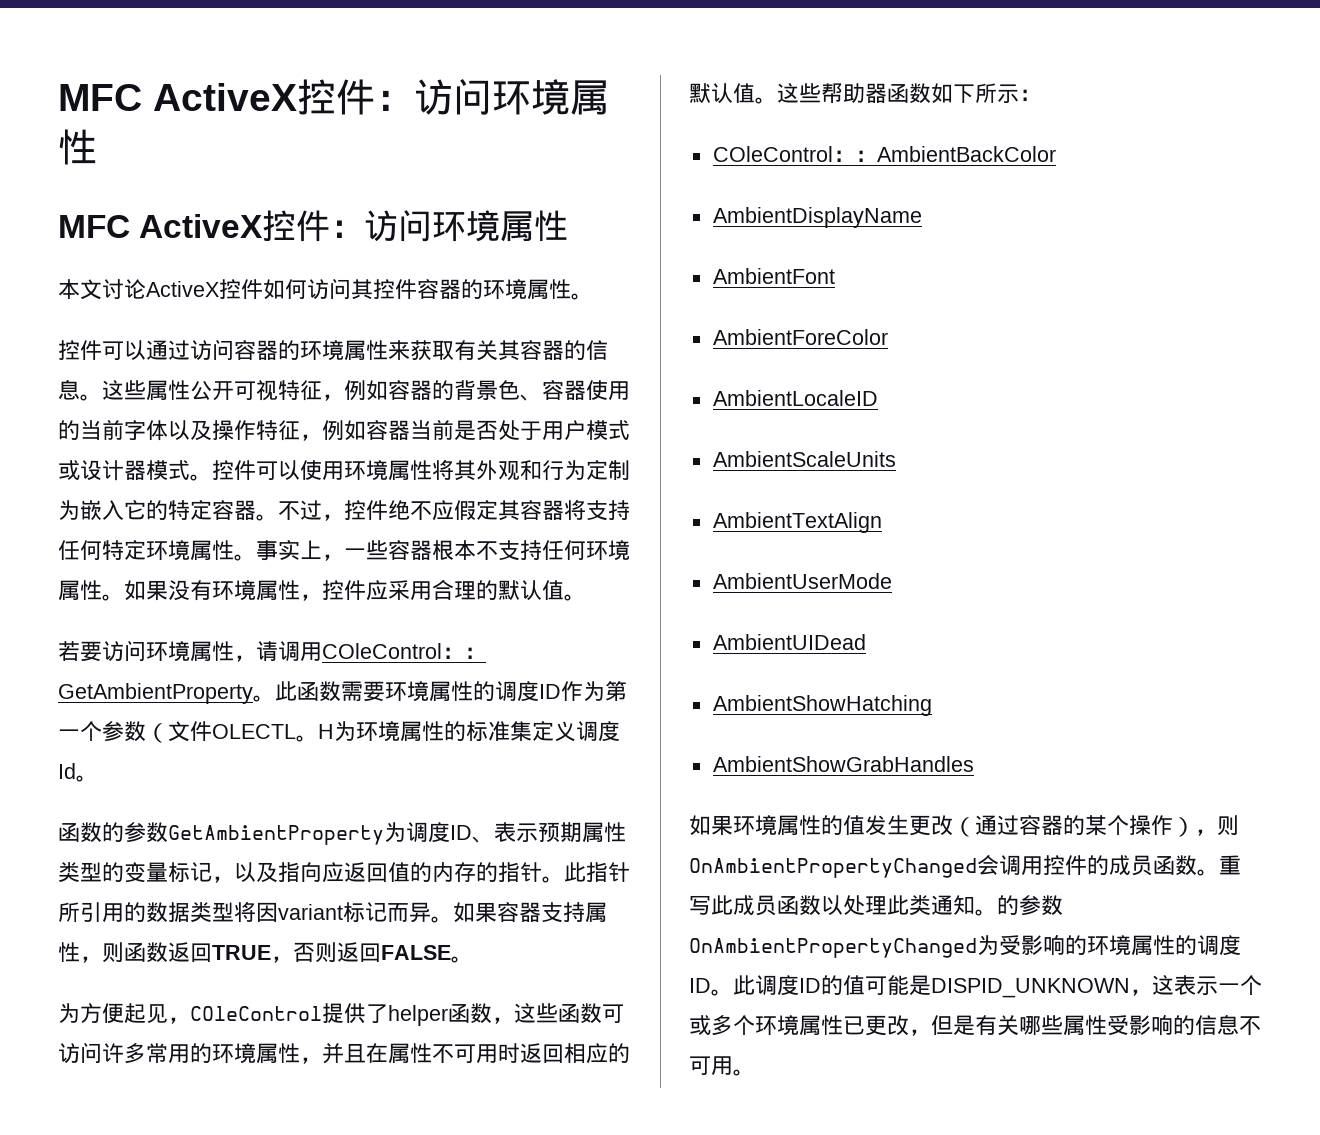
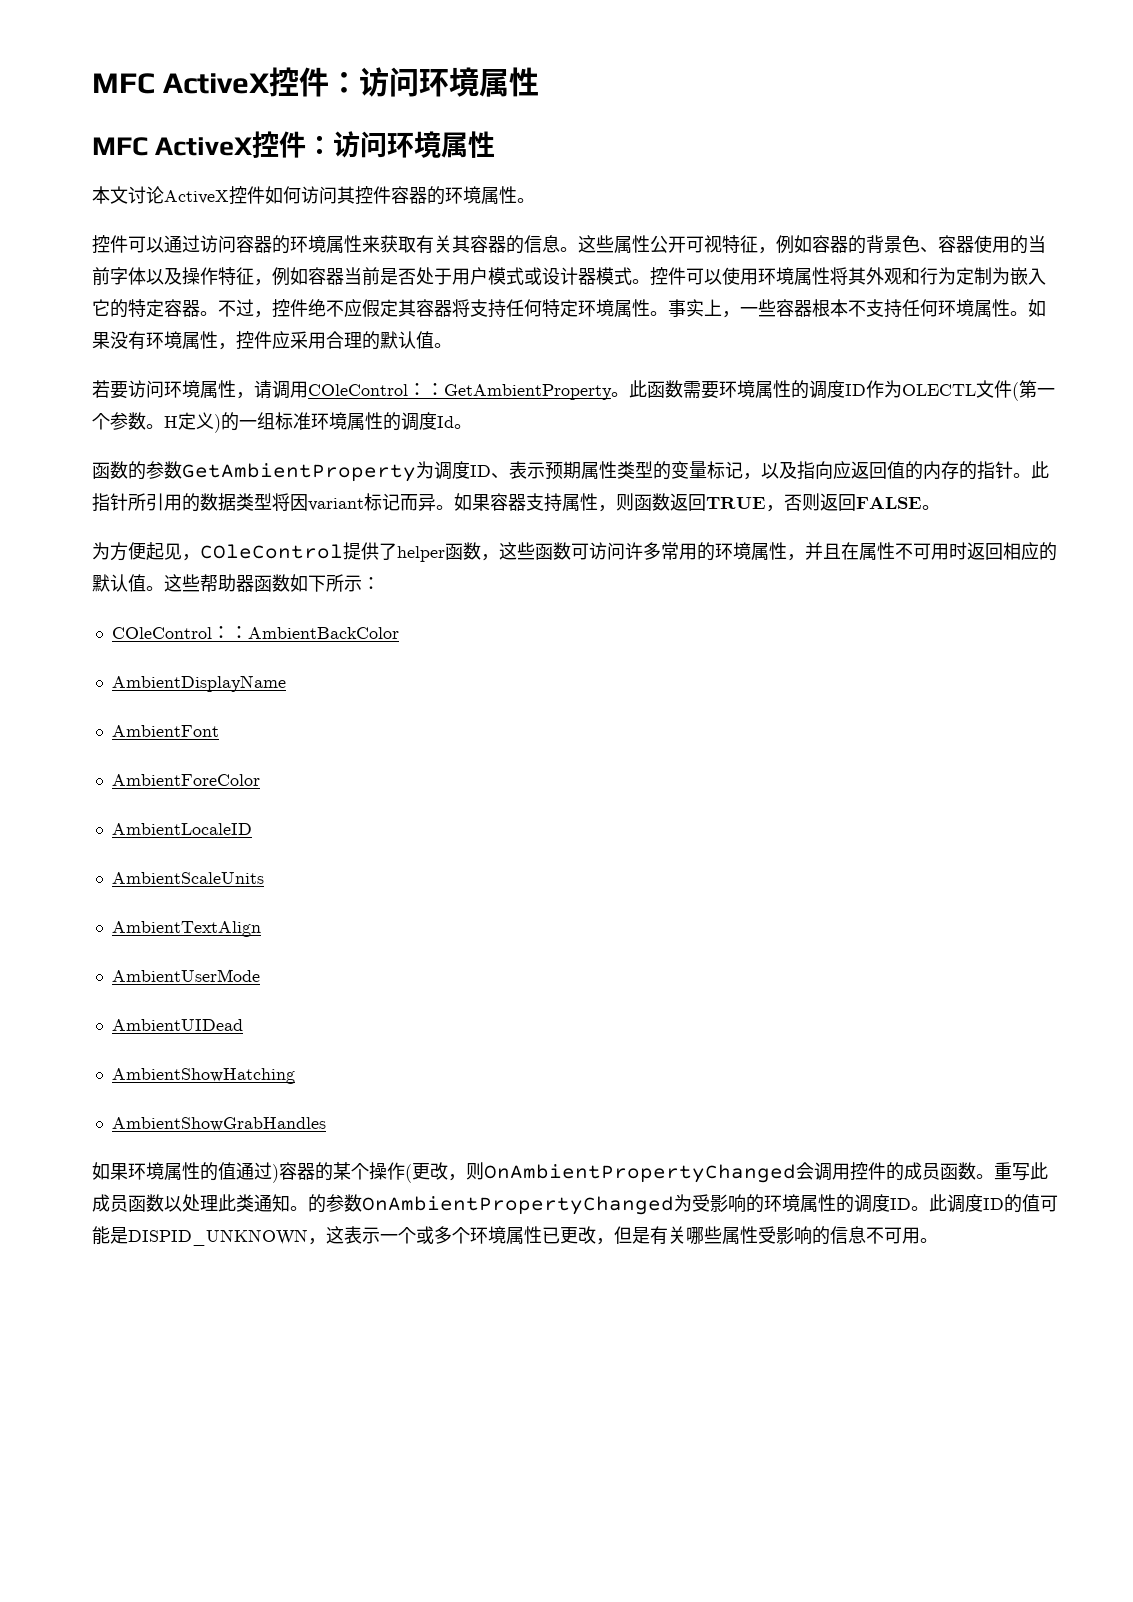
[605,681,627,701] [58,721,576,743] 第一个参数（文件OLECTL。H为环境属性的标准集定义 -> [902,380,1055,401] [92,412,401,433] OLECTL文件(第一个参数。H定义)的一组标准环境属性的
[865,815,1019,837] 发生更改（通过 -> [236,1162,279,1183] 通过)
[1173,817,1195,837] ） -> [405,1162,448,1183] (更改

